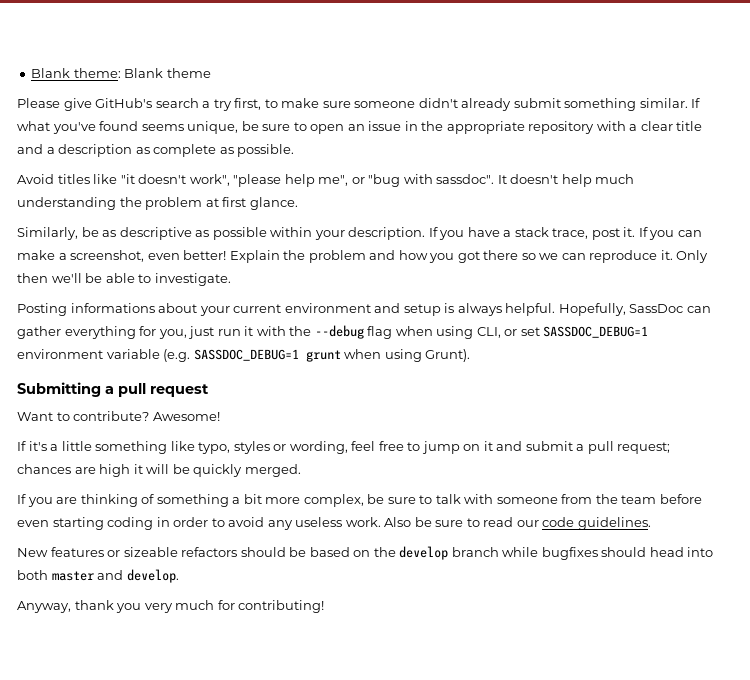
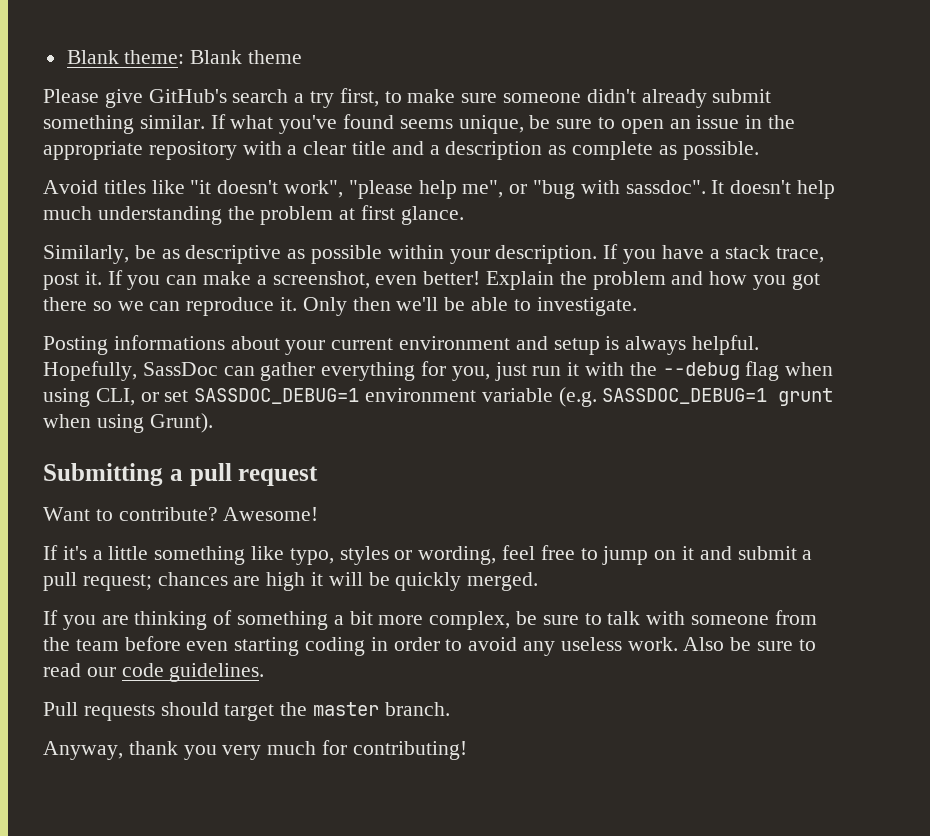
[17,546,714,560] [17,569,179,583] New features or sizeable refactors should be based on the develop branch while bugfixes should head into both master and develop. -> [43,702,450,721] Pull requests should target the master branch.

